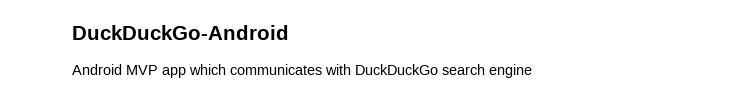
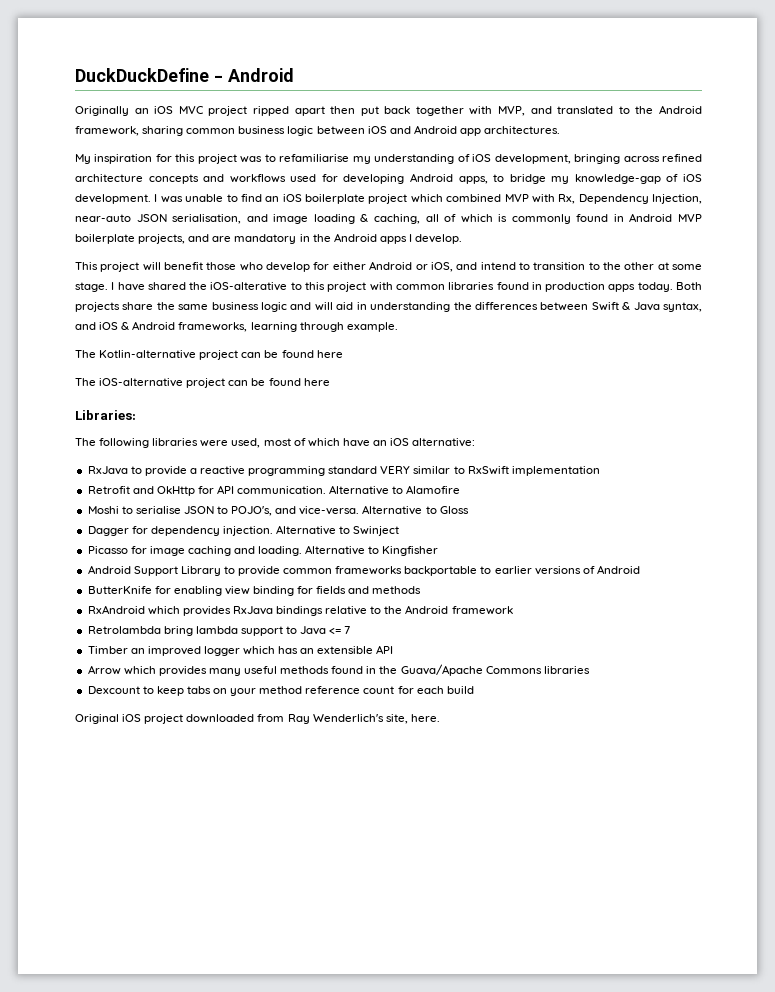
[72,25,289,40] [72,64,532,78] DuckDuckGo-Android // Android MVP app which communicates with DuckDuckGo search engine -> [75,68,294,82] [75,105,702,116] [75,125,561,136] [75,154,702,164] [75,173,702,184] [75,194,702,204] [75,213,702,224] [75,233,463,244] [75,261,703,272] [75,282,702,292] [75,302,702,312] [75,321,398,332] [75,350,343,360] [75,378,330,388] [75,410,136,420] [75,438,476,448] [87,466,600,476] [87,485,461,496] [87,505,469,516] [87,525,400,536] [87,545,439,556] [87,565,640,576] [87,586,422,596] [87,605,513,616] [87,626,351,636] [87,645,394,656] [87,664,590,676] [87,686,474,696] [75,714,440,724] DuckDuckDefine - Android // Originally an iOS MVC project ripped apart then put back together with MVP, and translated to the Android framework, sharing common business logic between iOS and Android app architectures. // My inspiration for this project was to refamiliarise my understanding of iOS development, bringing across refined architecture concepts and workflows used for developing Android apps, to bridge my knowledge-gap of iOS development. I was unable to find an iOS boilerplate project which combined MVP with Rx, Dependency Injection, near-auto JSON serialisation, and image loading & caching, all of which is commonly found in Android MVP boilerplate projects, and are mandatory in the Android apps I develop. // This project will benefit those who develop for either Android or iOS, and intend to transition to the other at some stage. I have shared the iOS-alterative to this project with common libraries found in production apps today. Both projects share the same business logic and will aid in understanding the differences between Swift & Java syntax, and iOS & Android frameworks, learning through example. // The Kotlin-alternative project can be found here // The iOS-alternative project can be found here // Libraries: // The following libraries were used, most of which have an iOS alternative: // RxJava to provide a reactive programming standard VERY similar to RxSwift implementation // Retrofit and OkHttp for API communication. Alternative to Alamofire // Moshi to serialise JSON to POJO's, and vice-versa. Alternative to Gloss // Dagger for dependency injection. Alternative to Swinject // Picasso for image caching and loading. Alternative to Kingfisher // Android Support Library to provide common frameworks backportable to earlier versions of Android // ButterKnife for enabling view binding for fields and methods // RxAndroid which provides RxJava bindings relative to the Android framework // Retrolambda bring lambda support to Java <= 7 // Timber an improved logger which has an extensible API // Arrow which provides many useful methods found in the Guava/Apache Commons libraries // Dexcount to keep tabs on your method reference count for each build // Original iOS project downloaded from Ray Wenderlich's site, here.

